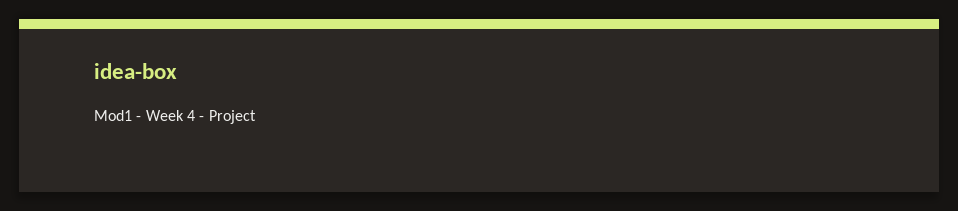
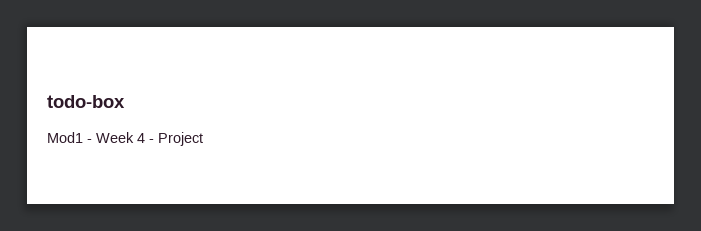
[94,63,177,79] idea-box -> [47,95,125,108] todo-box

